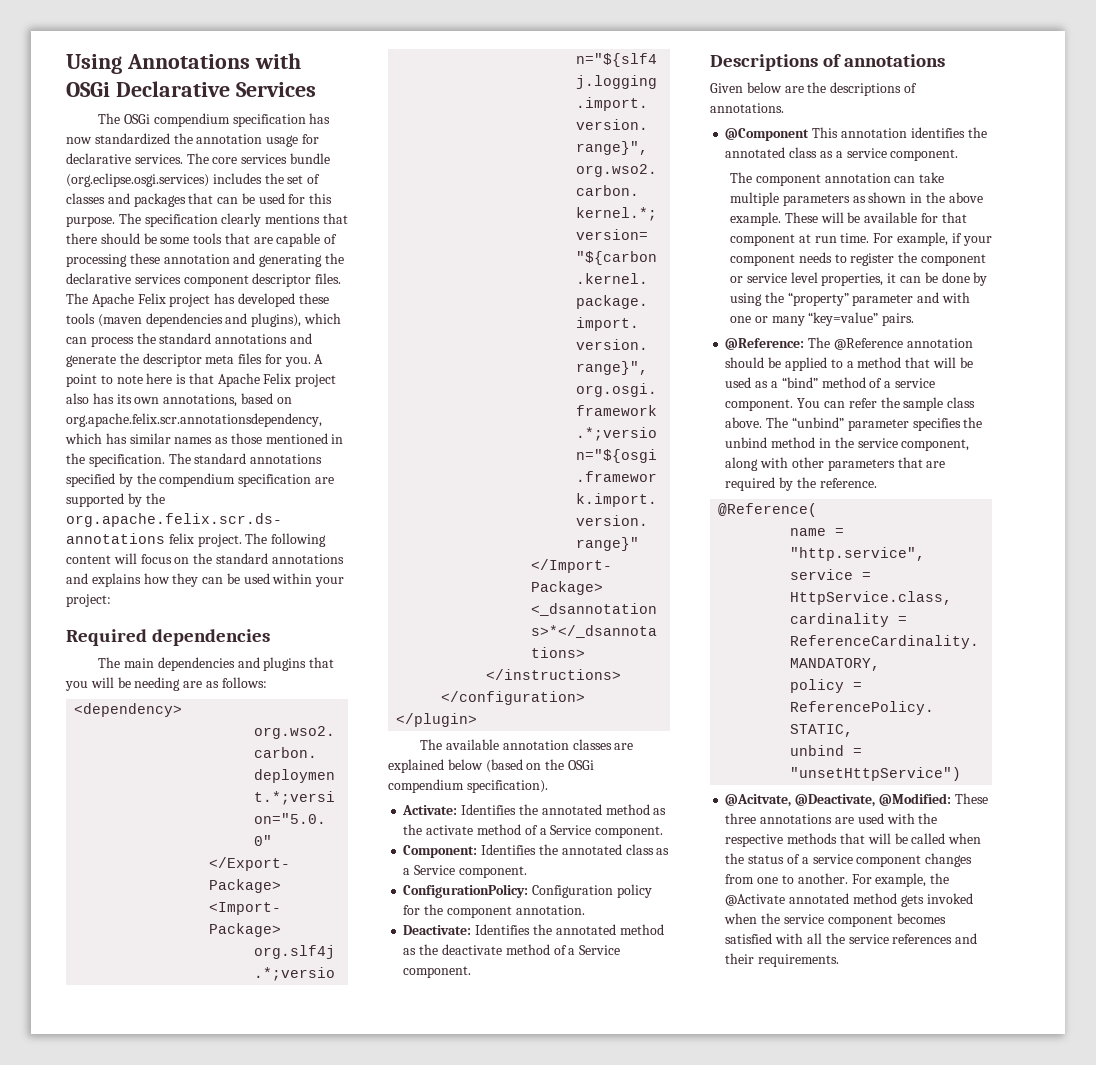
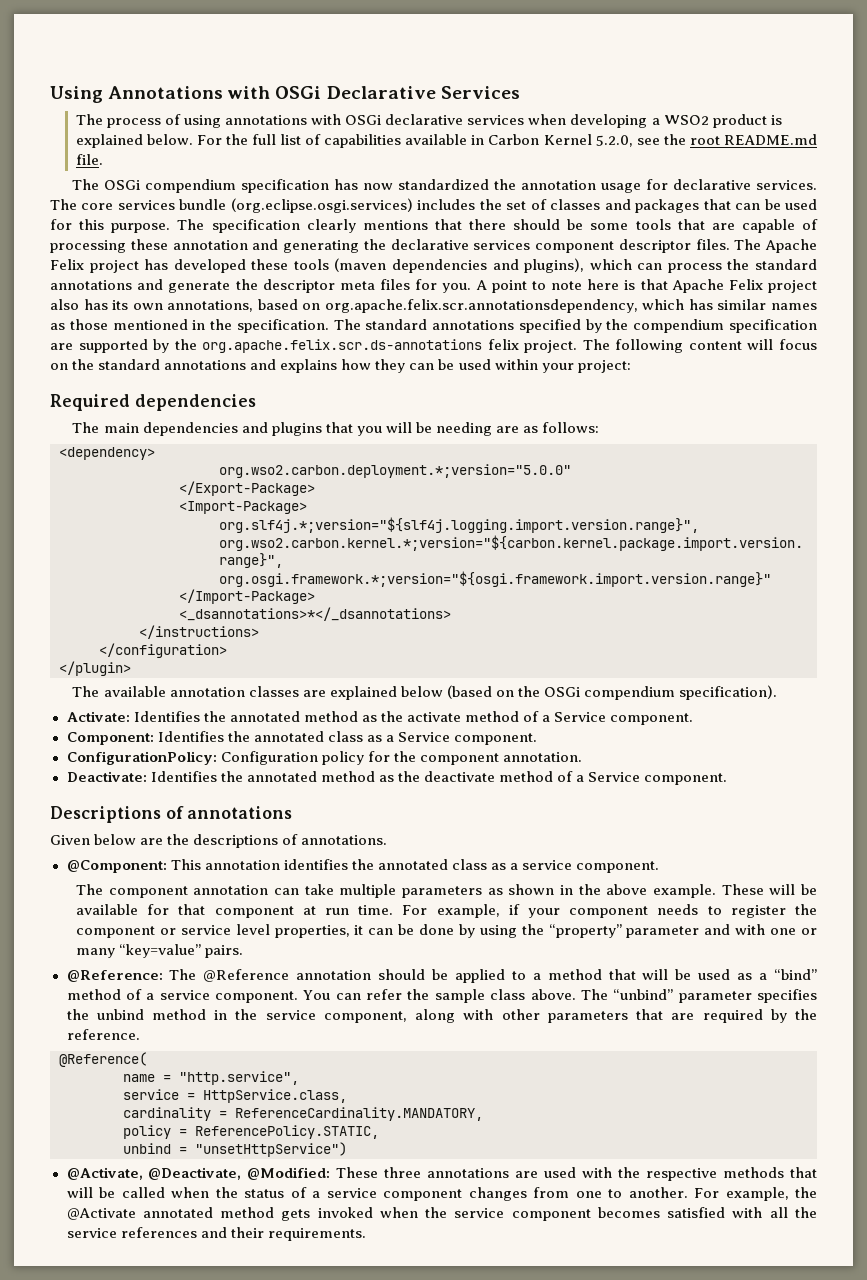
(316, 89) none -> [75,114,782,128] [75,134,817,148] [75,154,103,165] // The process of using annotations with OSGi declarative services when developing a WSO2 product is explained below. For the full list of capabilities available in Carbon Kernel 5.2.0, see the root README.md file.
[725,128,810,141] @Component -> [66,860,167,873] @Component:
[725,794,792,807] @Acitvate, -> [66,1167,143,1180] @Activate,

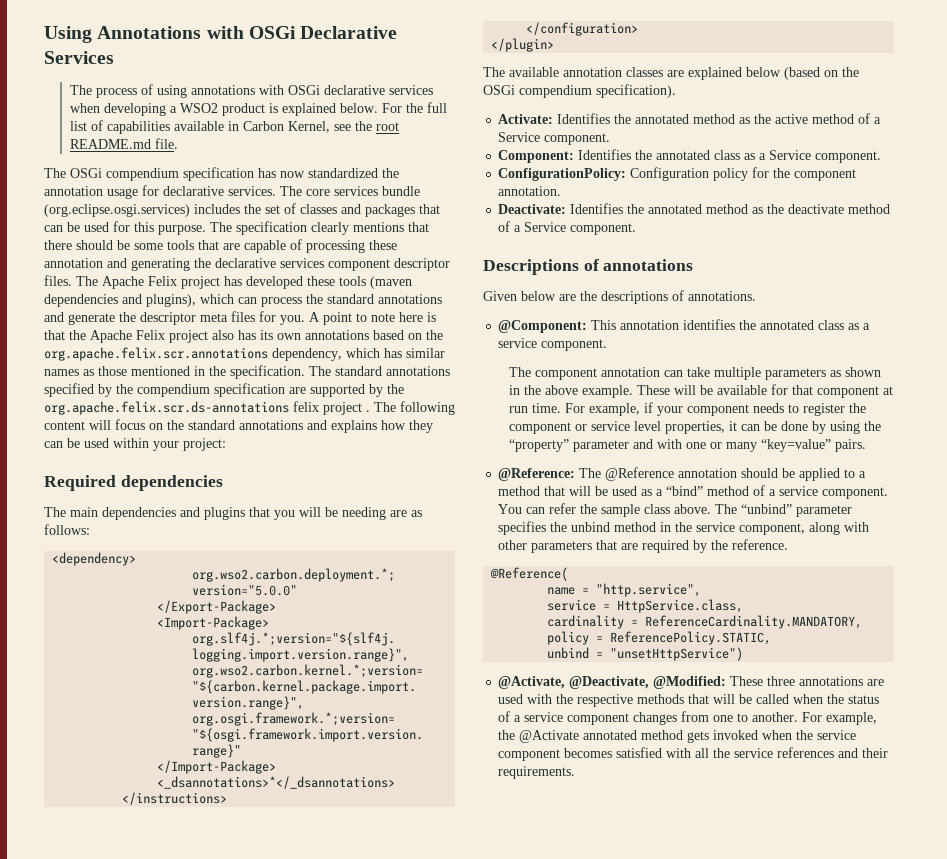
[543,134,633,147] Kernel 5.2.0, -> [287,121,330,133] Kernel,
(668, 284) none -> [69,330,86,340] the
[167,300,254,312] annotations, -> [305,330,369,340] annotations
[324,299,638,313] org.apache.felix.scr.annotationsdependency, -> [426,330,443,340] [44,347,342,361] the org.apache.felix.scr.annotations dependency,
[524,340,578,353] project. -> [323,402,370,415] project .
[406,712,461,722] activate -> [775,114,809,124] active

